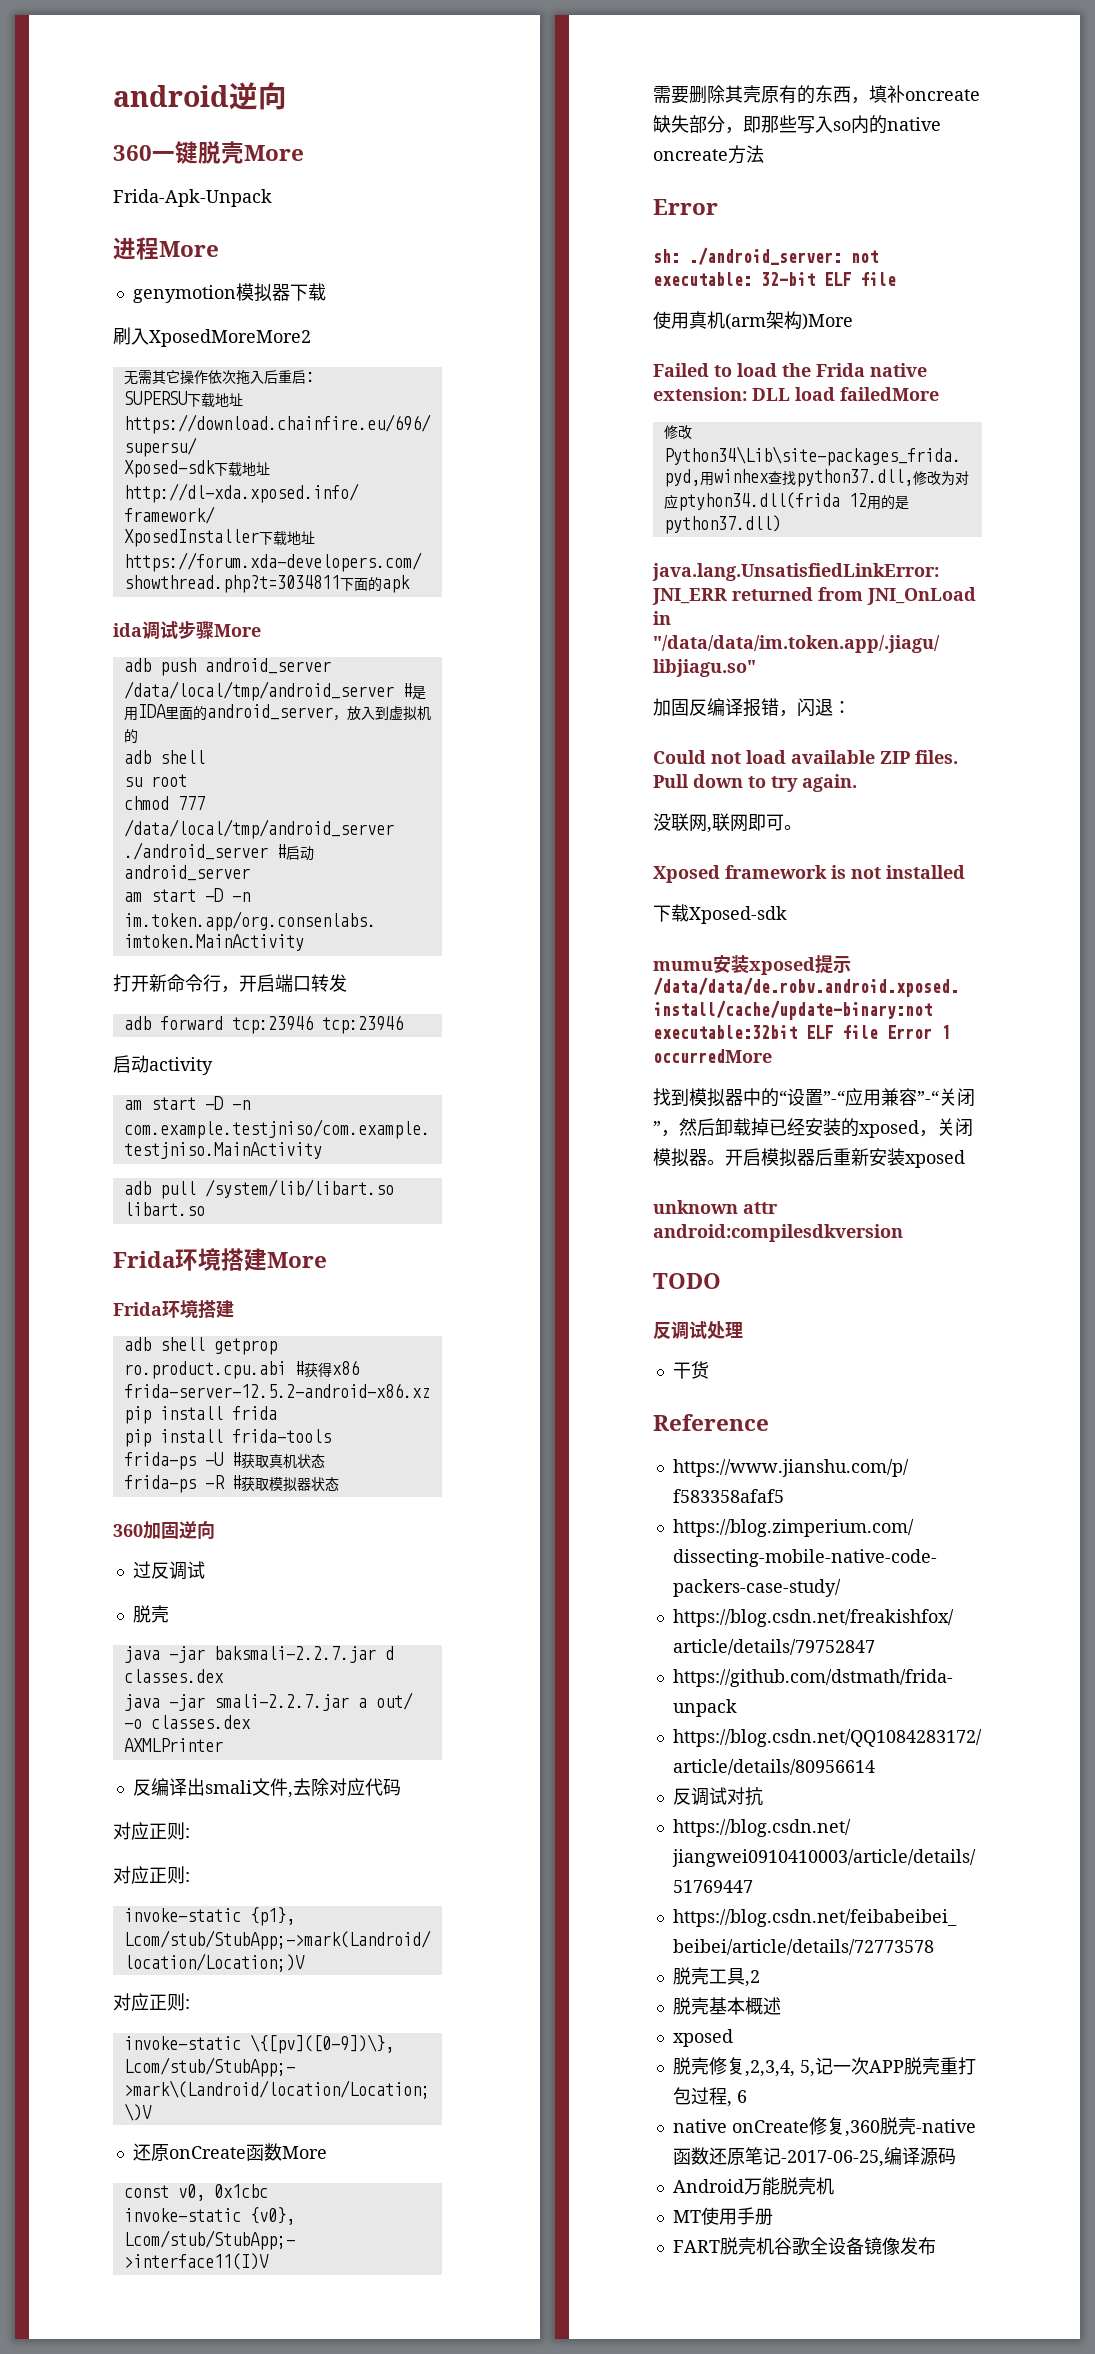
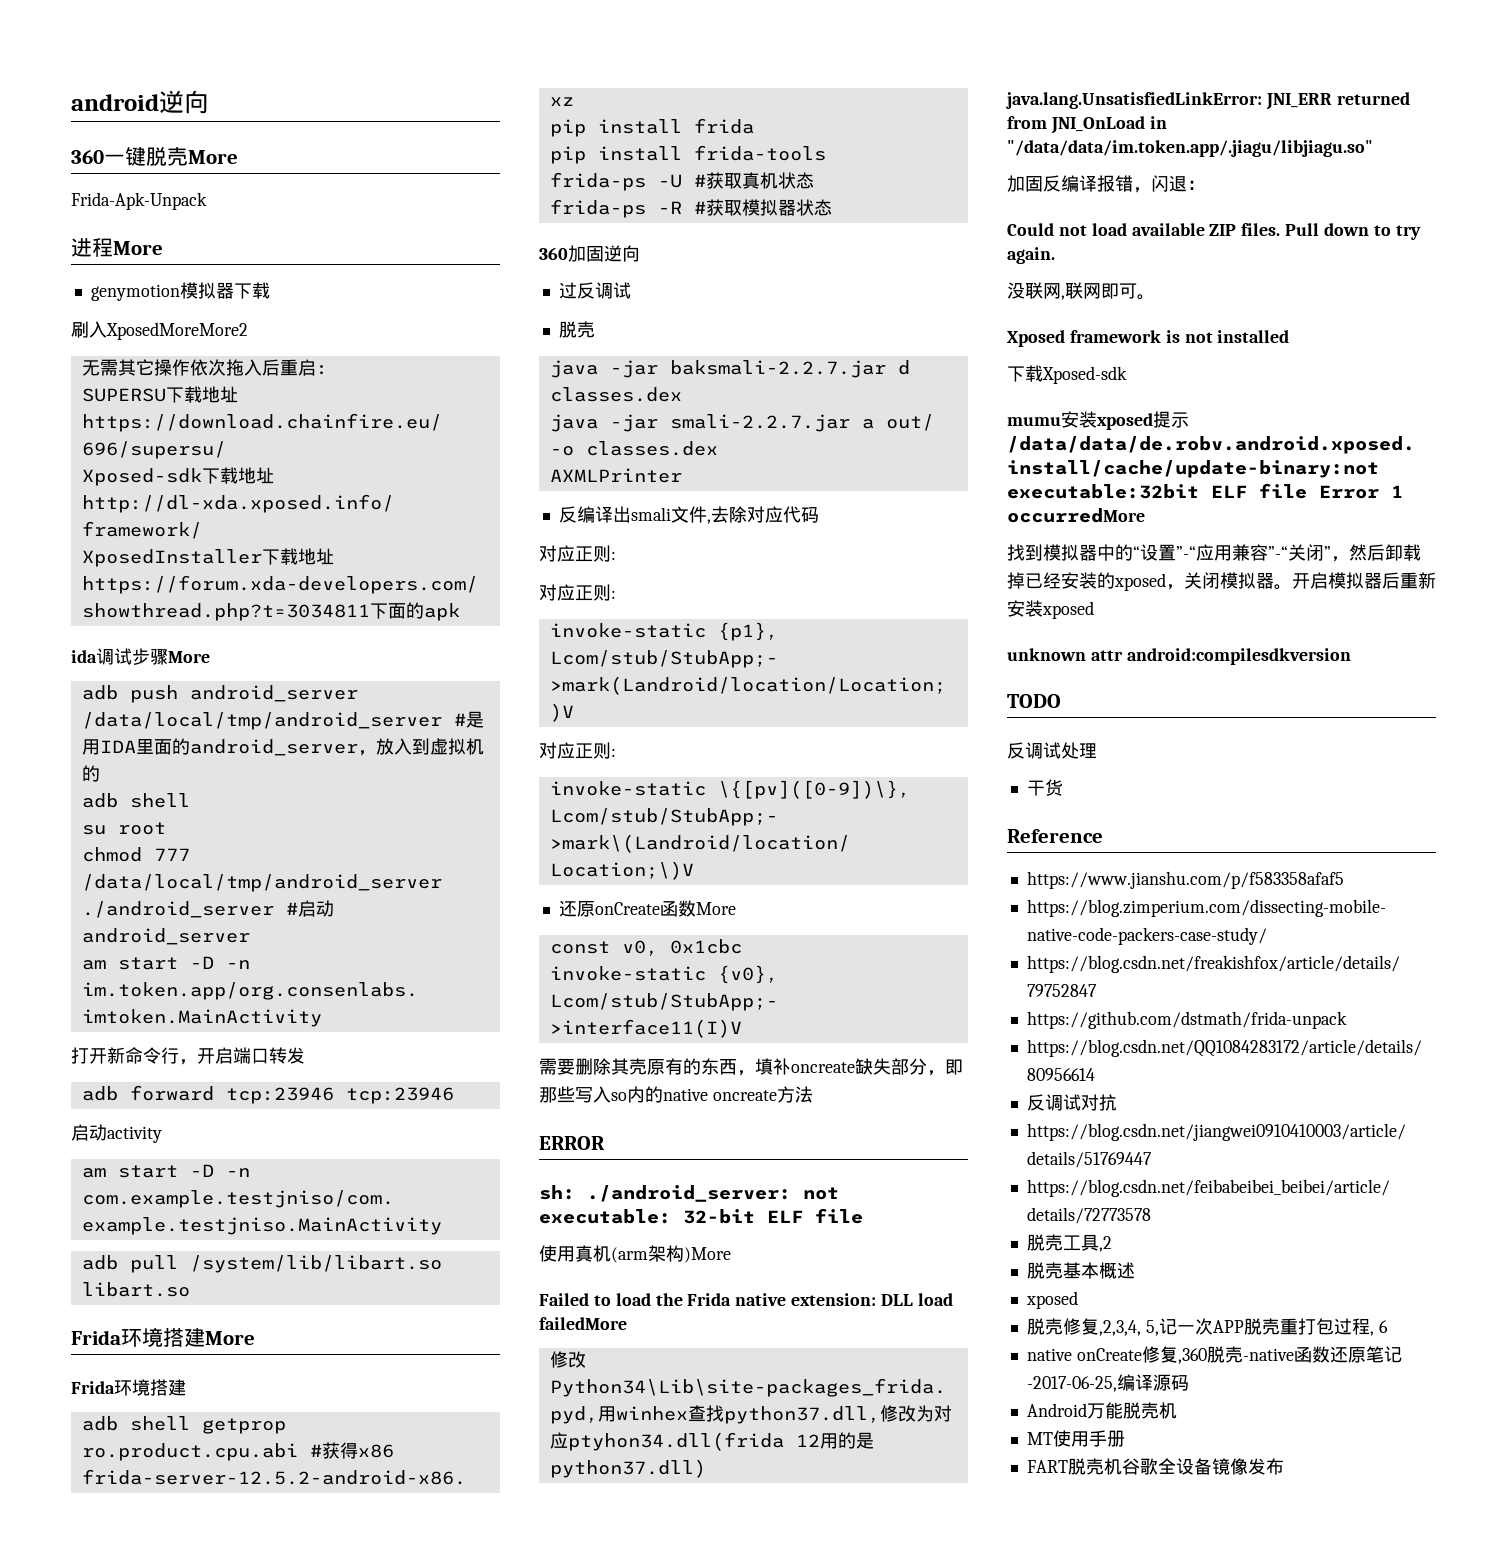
[653,199,718,215] Error -> [539,1136,605,1150] ERROR

